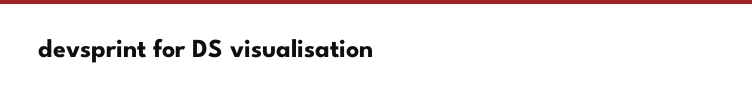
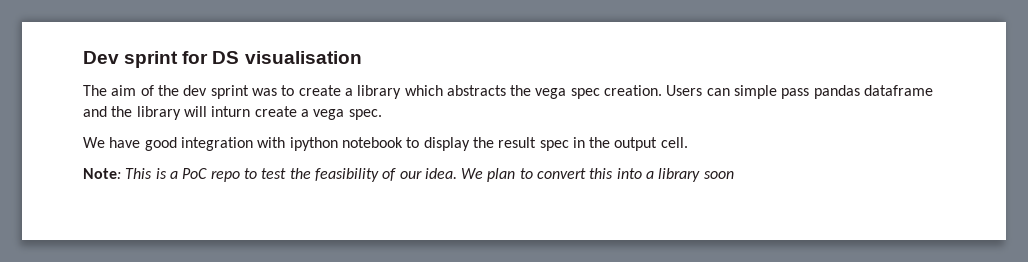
[38,39,147,63] devsprint -> [83,51,179,68] Dev sprint
(374, 48) none -> [83,85,934,99] [83,106,382,120] [83,137,688,151] [83,168,734,182] // The aim of the dev sprint was to create a library which abstracts the vega spec creation. Users can simple pass pandas dataframe and the library will inturn create a vega spec. // We have good integration with ipython notebook to display the result spec in the output cell. // Note: This is a PoC repo to test the feasibility of our idea. We plan to convert this into a library soon

